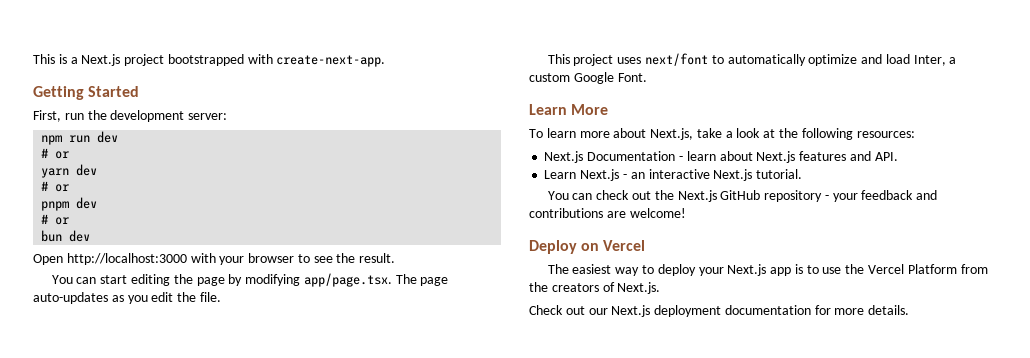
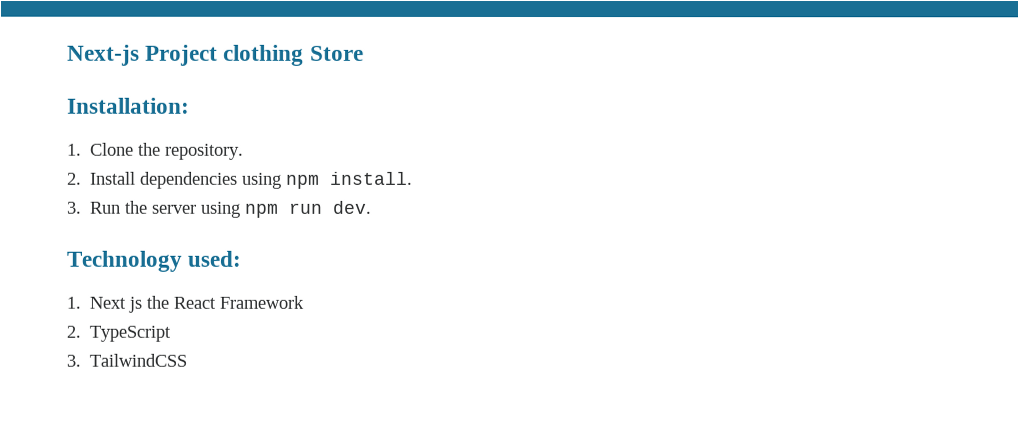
[33,54,386,67] [33,86,140,100] [33,110,228,122] [41,131,119,145] [41,148,70,159] [41,164,98,178] [41,181,70,192] [41,197,98,211] [41,214,70,225] [41,230,91,242] [33,253,396,265] [51,273,449,287] [33,292,221,304] [547,53,957,66] [529,72,647,84] [529,104,609,115] [529,128,915,140] [544,151,898,163] [544,169,803,181] [547,190,938,202] [529,208,686,218] [529,240,646,254] [547,264,988,276] [529,282,661,294] [529,305,910,317] This is a Next.js project bootstrapped with create-next-app. // Getting Started // First, run the development server: // npm run dev // # or // yarn dev // # or // pnpm dev // # or // bun dev // Open http://localhost:3000 with your browser to see the result. // You can start editing the page by modifying app/page.tsx. The page auto-updates as you edit the file. // This project uses next/font to automatically optimize and load Inter, a custom Google Font. // Learn More // To learn more about Next.js, take a look at the following resources: // Next.js Documentation - learn about Next.js features and API. // Learn Next.js - an interactive Next.js tutorial. // You can check out the Next.js GitHub repository - your feedback and contributions are welcome! // Deploy on Vercel // The easiest way to deploy your Next.js app is to use the Vercel Platform from the creators of Next.js. // Check out our Next.js deployment documentation for more details. -> [67,44,364,66] [67,97,190,114] [67,142,245,160] [67,171,414,189] [67,200,373,218] [66,250,242,272] [66,295,305,313] [66,325,172,342] [66,353,188,367] Next-js Project clothing Store // Installation: // 1. Clone the repository. // 2. Install dependencies using npm install. // 3. Run the server using npm run dev. // Technology used: // 1. Next js the React Framework // 2. TypeScript // 3. TailwindCSS

